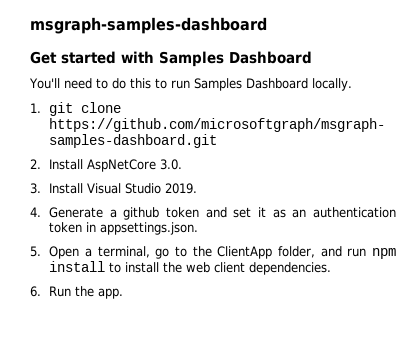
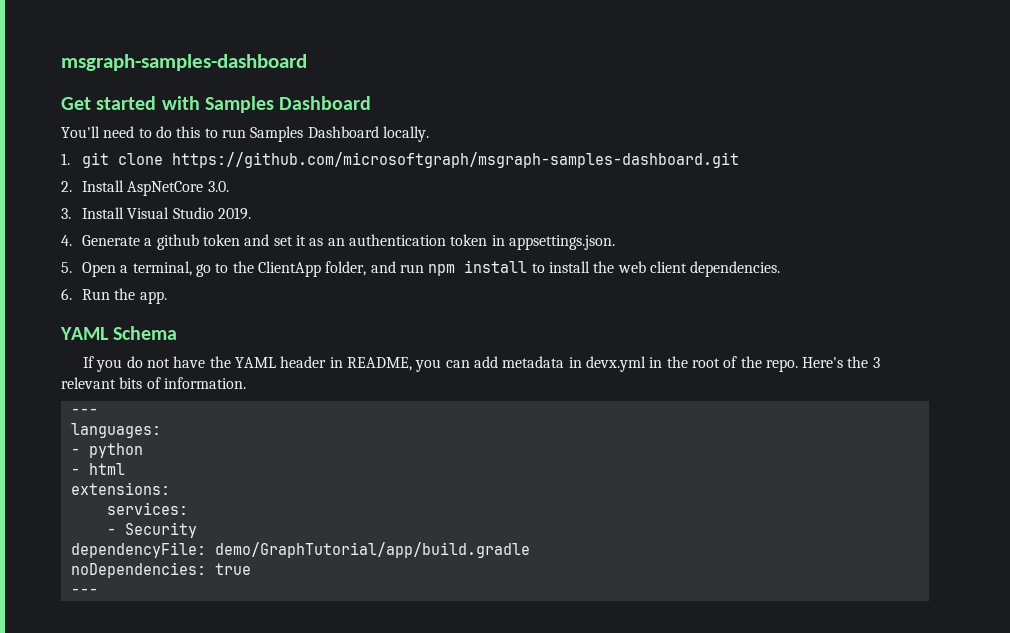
(124, 293) none -> [60,326,178,340] [83,356,880,372] [61,377,246,389] [70,408,98,415] [70,423,161,438] [70,443,143,458] [70,463,125,475] [70,482,170,495] [106,502,188,515] [106,522,197,538] [70,542,530,558] [70,562,251,578] [70,588,98,595] // YAML Schema // If you do not have the YAML header in README, you can add metadata in devx.yml in the root of the repo. Here's the 3 relevant bits of information. // --- // languages: // - python // - html // extensions: // services: // - Security // dependencyFile: demo/GraphTutorial/app/build.gradle // noDependencies: true // ---

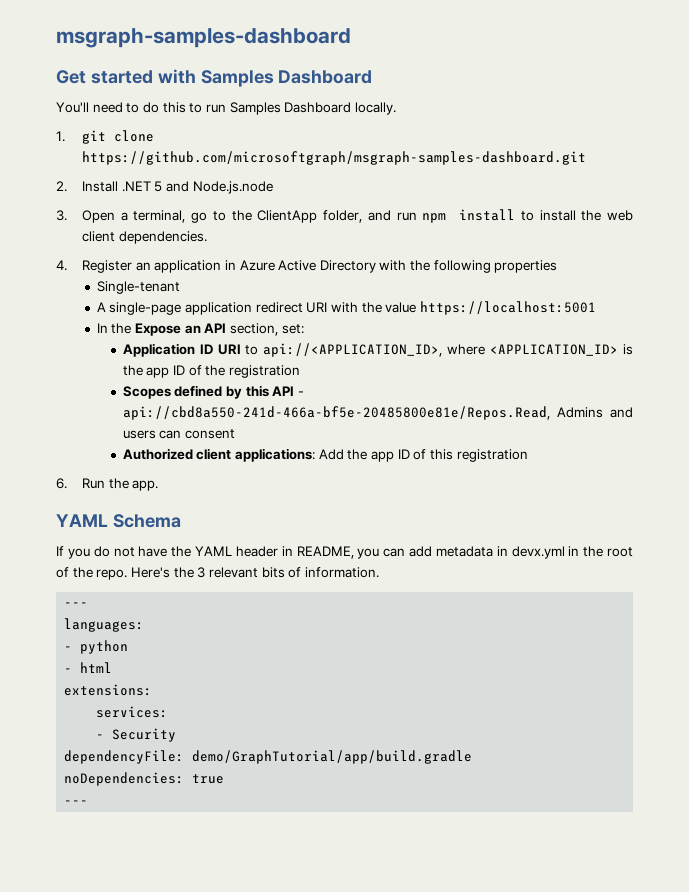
[127,181,229,196] [61,207,252,220] [61,234,615,250] [61,262,72,273] AspNetCore 3.0. // 3. Install Visual Studio 2019. // 4. Generate a github token and set it as an authentication token in appsettings.json. // 5. -> [121,181,273,194] [56,210,67,221] .NET 5 and Node.js.node // 3.
(781, 269) none -> [56,260,558,273] [96,281,180,294] [96,301,596,315] [96,323,304,336] [122,343,633,357] [122,365,300,378] [122,385,304,399] [122,406,633,420] [122,429,236,439] [122,448,528,462] // 4. Register an application in Azure Active Directory with the following properties // Single-tenant // A single-page application redirect URI with the value https://localhost:5001 // In the Expose an API section, set: // Application ID URI to api://<APPLICATION_ID>, where <APPLICATION_ID> is the app ID of the registration // Scopes defined by this API - api://cbd8a550-241d-466a-bf5e-20485800e81e/Repos.Read, Admins and users can consent // Authorized client applications: Add the app ID of this registration

